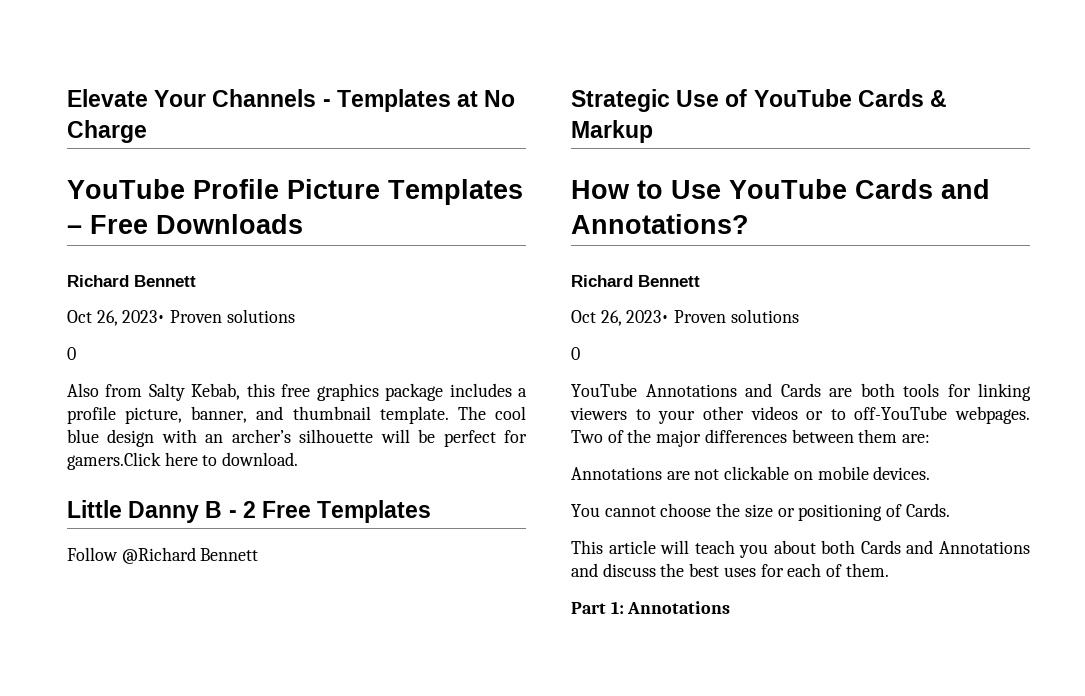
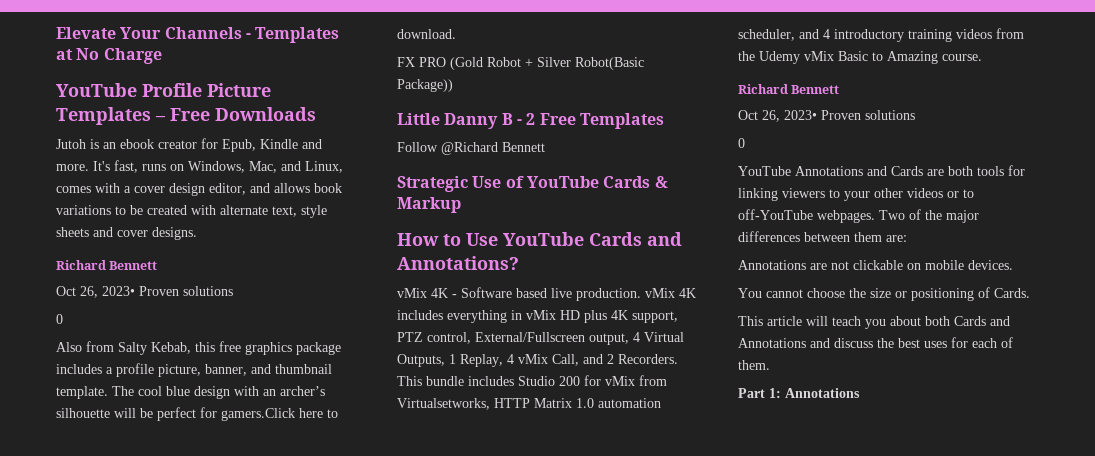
(303, 224) none -> [56,138,322,152] [56,160,343,173] [56,183,342,196] [56,205,327,218] [56,227,197,240] // Jutoh is an ebook creator for Epub, Kindle and more. It's fast, runs on Windows, Mac, and Linux, comes with a cover design editor, and allows book variations to be created with alternate text, style sheets and cover designs.
(299, 459) none -> [397,57,644,70] [397,79,453,92] // FX PRO (Gold Robot + Silver Robot(Basic Package))
(749, 224) none -> [397,287,696,301] [397,310,678,323] [397,332,684,345] [397,354,678,367] [397,375,667,386] [397,398,661,410] [738,28,1024,42] [738,51,982,64] // vMix 4K - Software based live production. vMix 4K includes everything in vMix HD plus 4K support, PTZ control, External/Fullscreen output, 4 Virtual Outputs, 1 Replay, 4 vMix Call, and 2 Recorders. This bundle includes Studio 200 for vMix from Virtualsetworks, HTTP Matrix 1.0 automation scheduler, and 4 introductory training videos from the Udemy vMix Basic to Amazing course.

